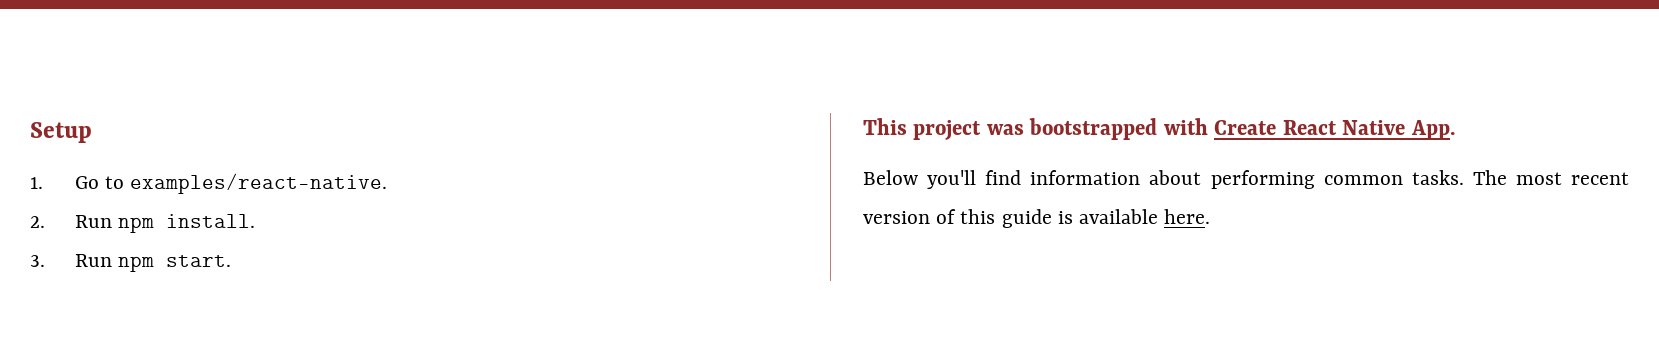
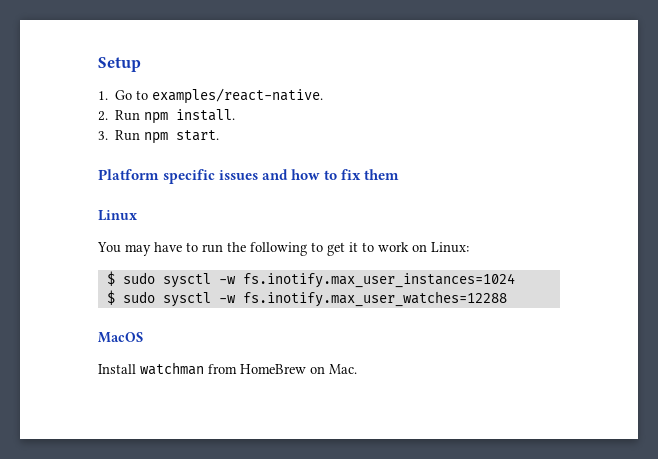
[863,118,1455,140] [863,170,1629,189] [863,209,1211,228] This project was bootstrapped with Create React Native App. // Below you'll find information about performing common tasks. The most recent version of this guide is available here. -> [98,169,400,184] [98,210,137,221] [97,242,469,256] [106,271,515,288] [106,290,507,307] [98,332,143,343] [98,362,357,375] Platform specific issues and how to fix them // Linux // You may have to run the following to get it to work on Linux: // $ sudo sysctl -w fs.inotify.max_user_instances=1024 // $ sudo sysctl -w fs.inotify.max_user_watches=12288 // MacOS // Install watchman from HomeBrew on Mac.

